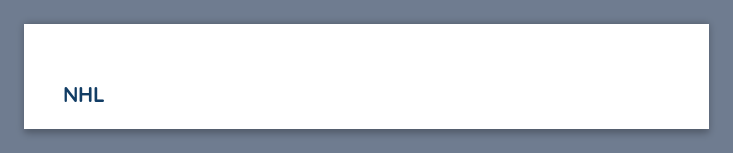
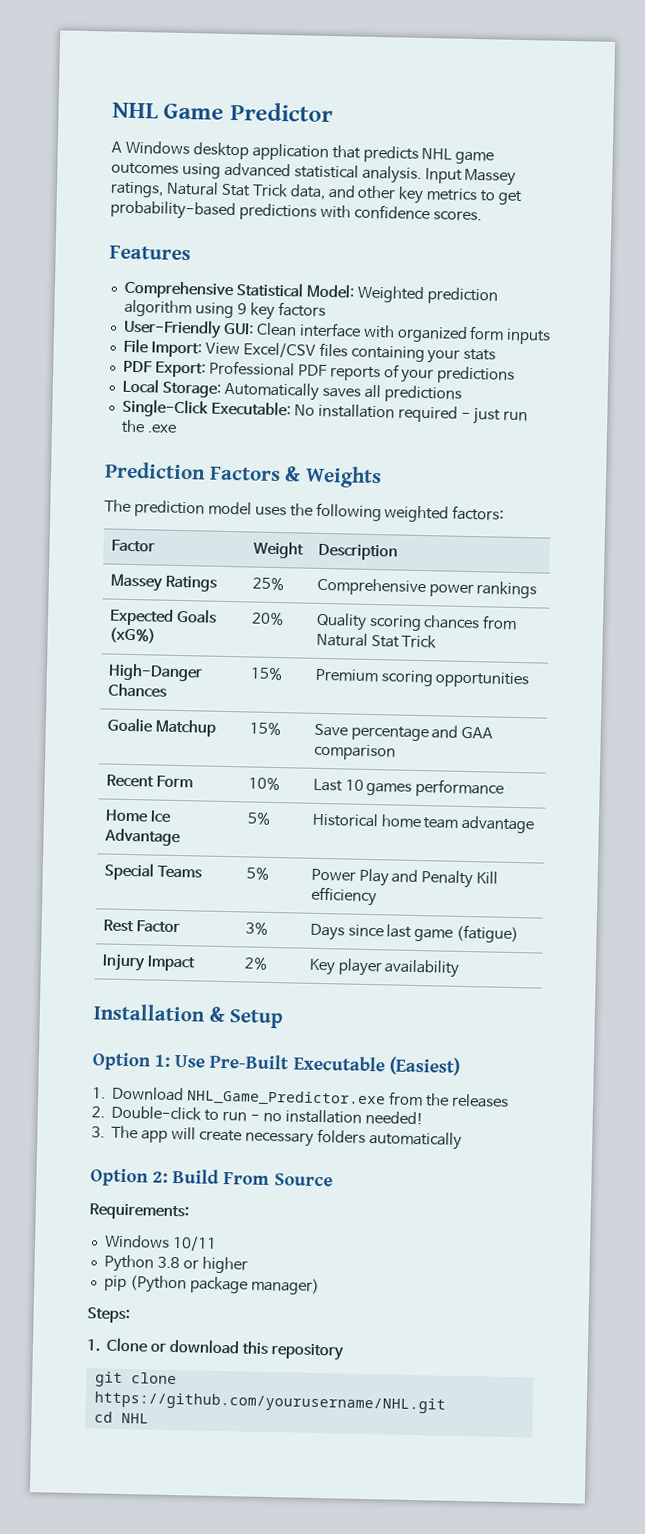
[63,87,105,102] NHL -> [112,101,333,123] [111,140,495,165] [111,162,517,186] [110,181,524,206] [110,200,482,222] [109,245,191,261] [123,280,498,305] [123,299,326,320] [122,318,552,345] [122,338,497,364] [122,360,516,384] [121,378,462,403] [121,398,529,425] [120,419,177,434] [104,461,383,489] [104,499,505,523] [110,539,155,553] [252,541,304,559] [317,543,398,561] [109,573,217,592] [251,576,284,591] [316,577,538,599] [108,608,217,626] [108,627,156,644] [250,611,284,626] [315,612,518,632] [315,632,438,649] [107,663,203,682] [107,683,167,698] [249,666,283,681] [314,668,530,689] [106,717,216,737] [248,721,281,736] [313,723,494,742] [313,743,396,761] [105,774,193,789] [247,776,280,791] [312,778,505,798] [104,809,172,823] [103,828,181,847] [246,811,271,825] [311,812,535,834] [103,862,203,881] [245,866,269,880] [310,868,499,889] [310,886,377,907] [102,919,180,934] [244,921,268,935] [309,923,520,944] [101,953,196,972] [243,956,268,970] [308,958,461,978] [93,1003,284,1029] [92,1052,460,1076] [92,1086,510,1108] [91,1105,424,1126] [91,1125,462,1150] [90,1168,333,1187] [89,1203,189,1221] [103,1234,217,1252] [103,1254,248,1274] [103,1275,320,1296] [87,1307,130,1324] [86,1337,346,1361] [94,1371,177,1387] [93,1391,446,1414] [93,1411,149,1424] NHL Game Predictor // A Windows desktop application that predicts NHL game outcomes using advanced statistical analysis. Input Massey ratings, Natural Stat Trick data, and other key metrics to get probability-based predictions with confidence scores. // Features // Comprehensive Statistical Model: Weighted prediction algorithm using 9 key factors // User-Friendly GUI: Clean interface with organized form inputs // File Import: View Excel/CSV files containing your stats // PDF Export: Professional PDF reports of your predictions // Local Storage: Automatically saves all predictions // Single-Click Executable: No installation required - just run the .exe // Prediction Factors & Weights // The prediction model uses the following weighted factors: // Factor | Weight | Description // Massey Ratings | 25% | Comprehensive power rankings // Expected Goals (xG%) | 20% | Quality scoring chances from Natural Stat Trick // High-Danger Chances | 15% | Premium scoring opportunities // Goalie Matchup | 15% | Save percentage and GAA comparison // Recent Form | 10% | Last 10 games performance // Home Ice Advantage | 5% | Historical home team advantage // Special Teams | 5% | Power Play and Penalty Kill efficiency // Rest Factor | 3% | Days since last game (fatigue) // Injury Impact | 2% | Key player availability // Installation & Setup // Option 1: Use Pre-Built Executable (Easiest) // 1. Download NHL_Game_Predictor.exe from the releases // 2. Double-click to run - no installation needed! // 3. The app will create necessary folders automatically // Option 2: Build From Source // Requirements: // Windows 10/11 // Python 3.8 or higher // pip (Python package manager) // Steps: // 1. Clone or download this repository // git clone https://github.com/yourusername/NHL.git // cd NHL

